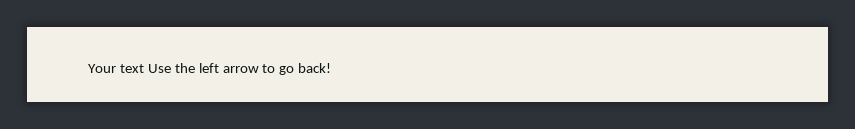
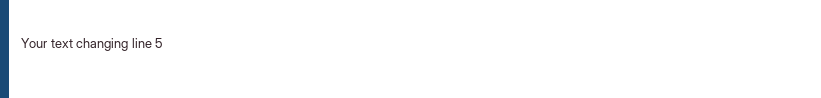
[147,63,332,75] Use the left arrow to go back! -> [76,38,164,51] changing line 5

